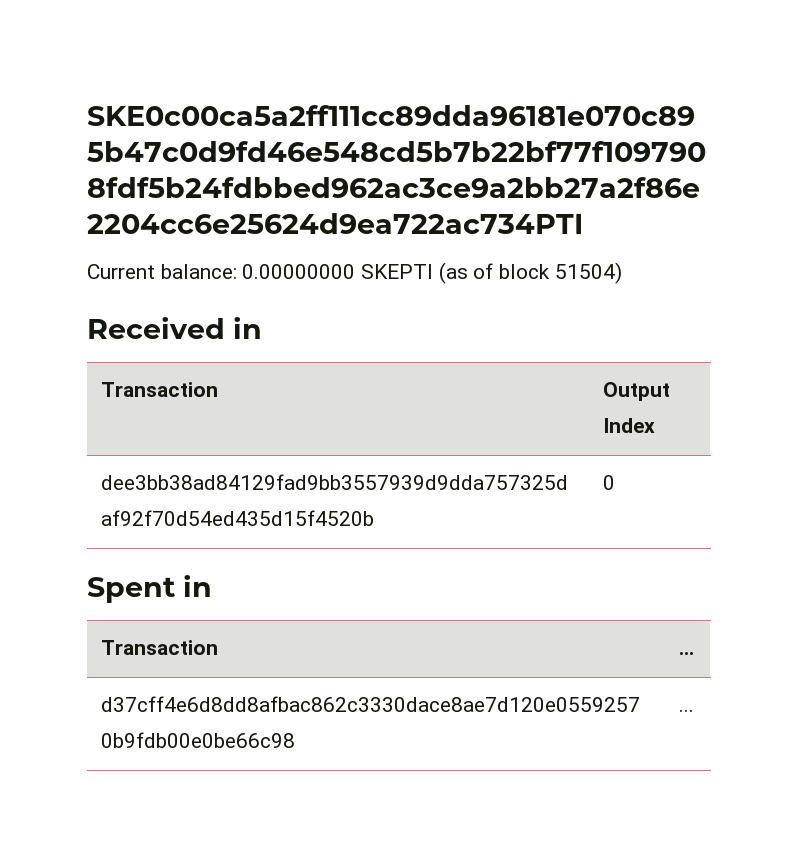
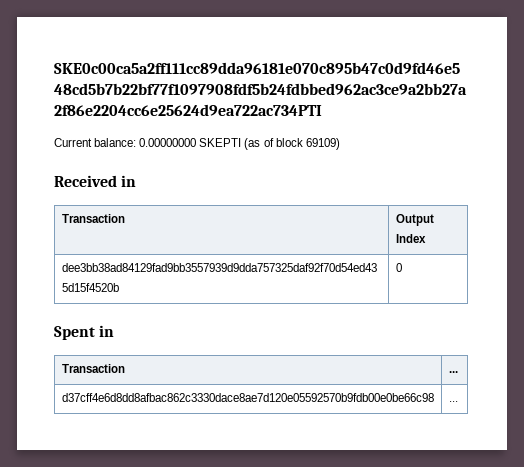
[554,262,622,284] 51504) -> [305,138,340,150] 69109)

